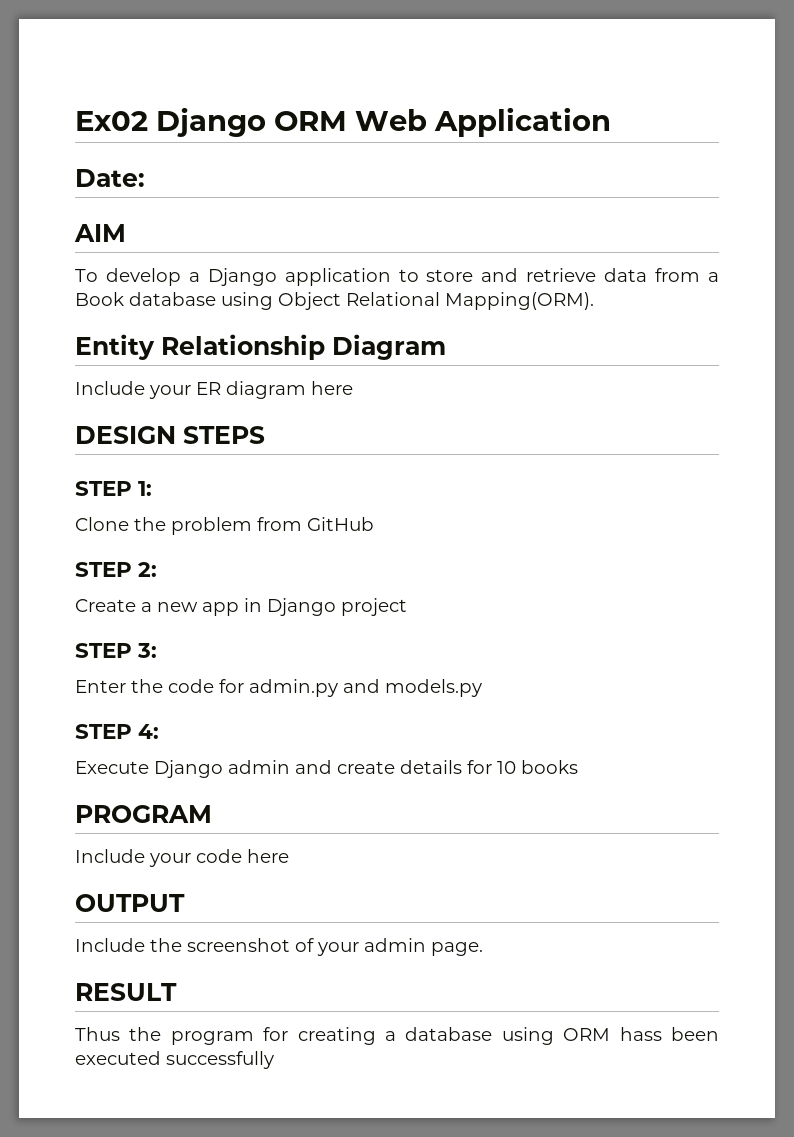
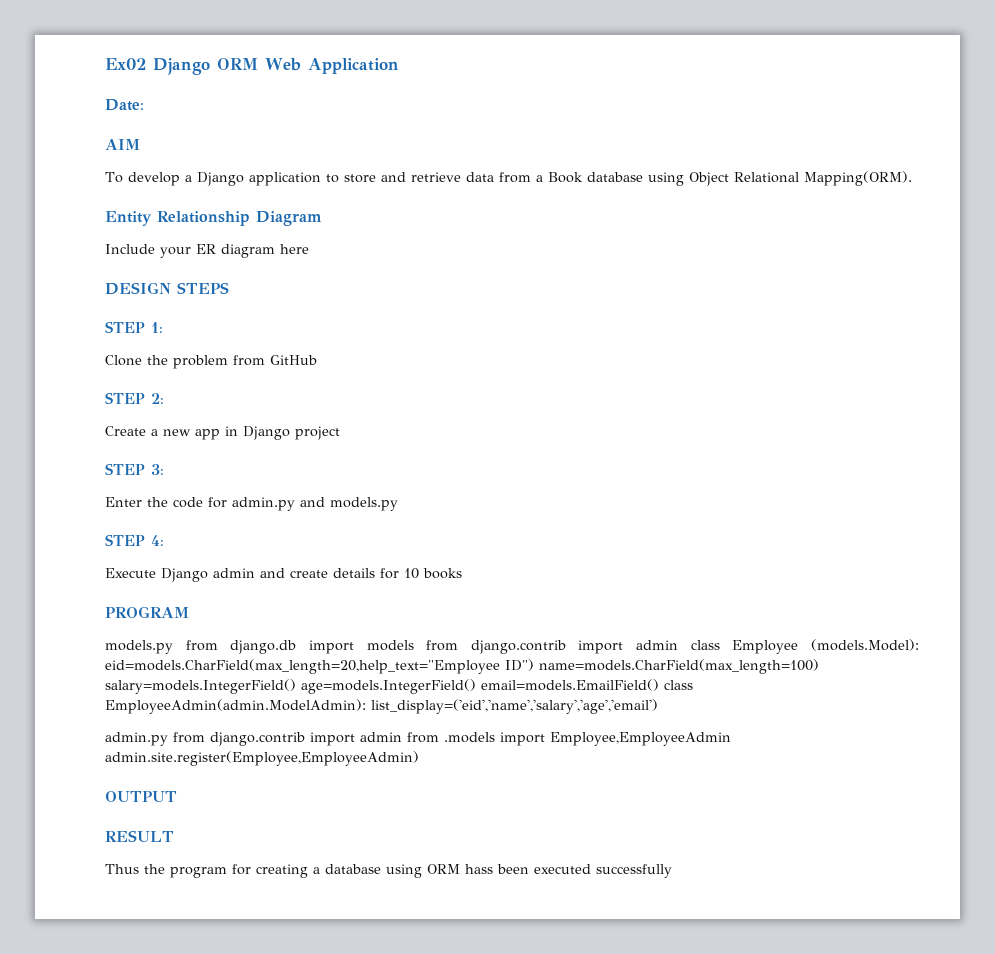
[75,849,289,867] [75,894,185,912] [75,938,483,956] Include your code here // OUTPUT // Include the screenshot of your admin page. -> [105,639,919,654] [105,659,819,674] [105,679,693,694] [105,699,658,714] [105,732,731,746] [105,751,419,766] [105,791,177,802] models.py from django.db import models from django.contrib import admin class Employee (models.Model): eid=models.CharField(max_length=20,help_text="Employee ID") name=models.CharField(max_length=100) salary=models.IntegerField() age=models.IntegerField() email=models.EmailField() class EmployeeAdmin(admin.ModelAdmin): list_display=('eid','name','salary','age','email') // admin.py from django.contrib import admin from .models import Employee,EmployeeAdmin admin.site.register(Employee,EmployeeAdmin) // OUTPUT

